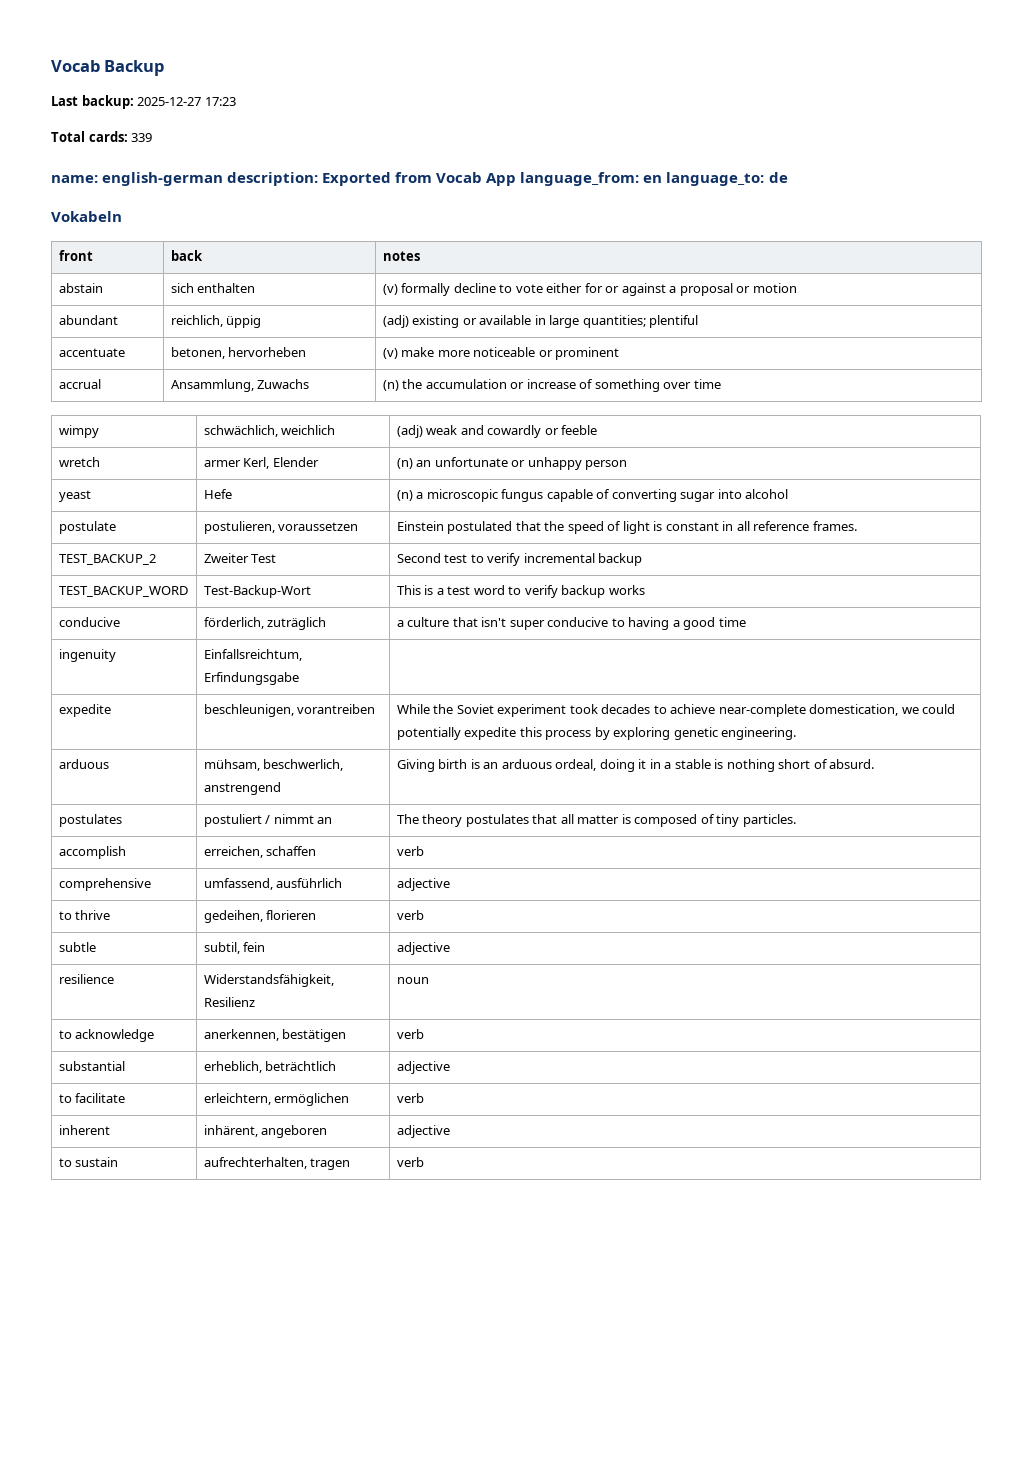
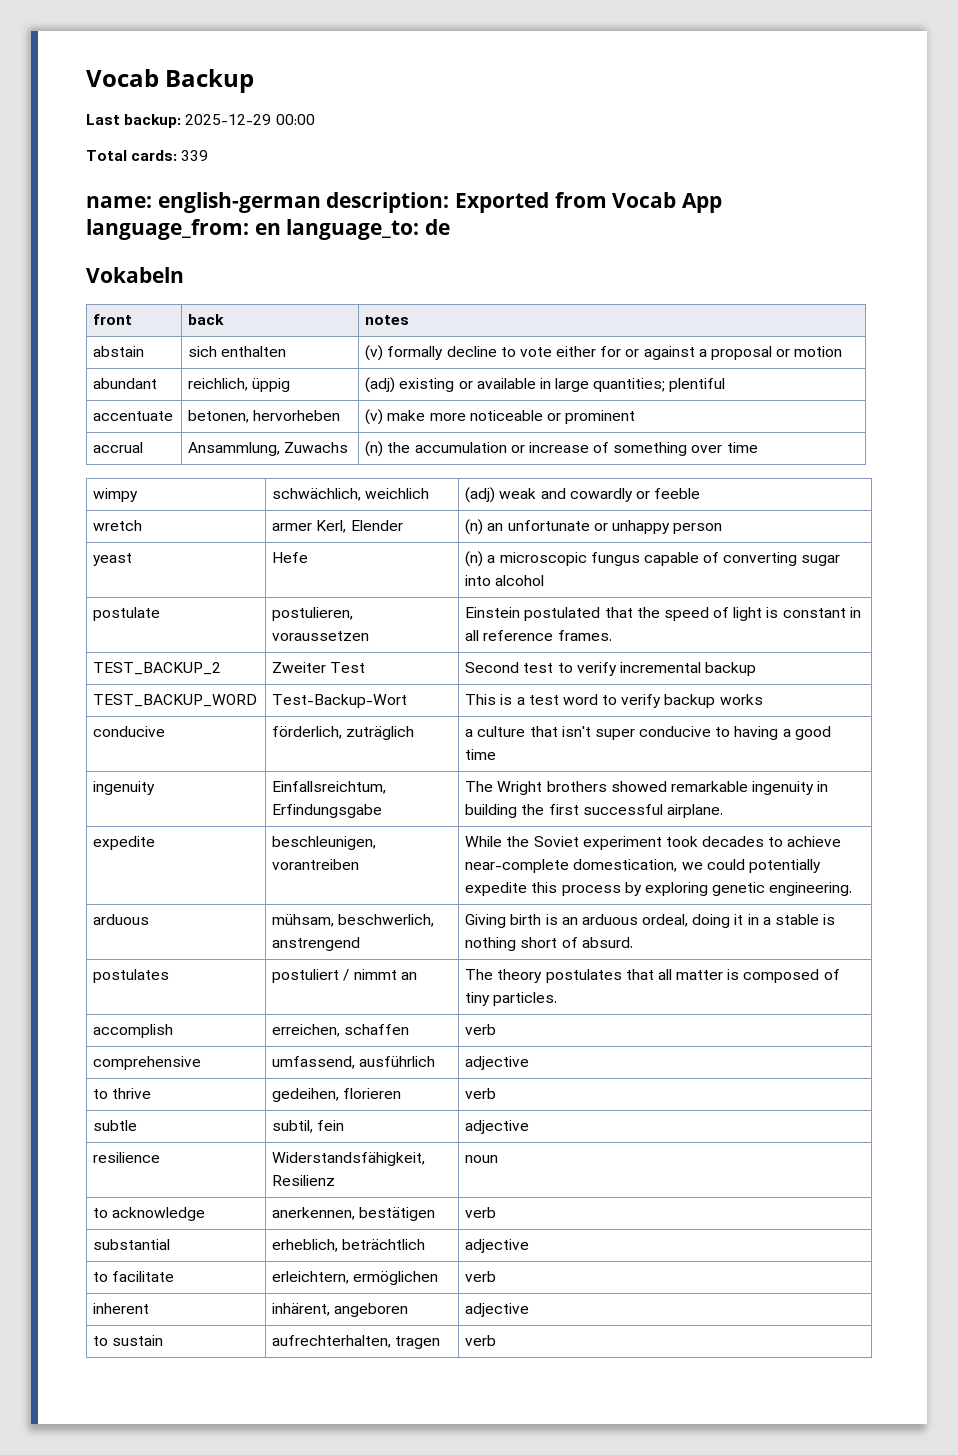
[137,97,236,106] 2025-12-27 17:23 -> [185,114,315,125] 2025-12-29 00:00
(299, 678) none -> [465,781,829,795] [465,804,723,818] The Wright brothers showed remarkable ingenuity in building the first successful airplane.

